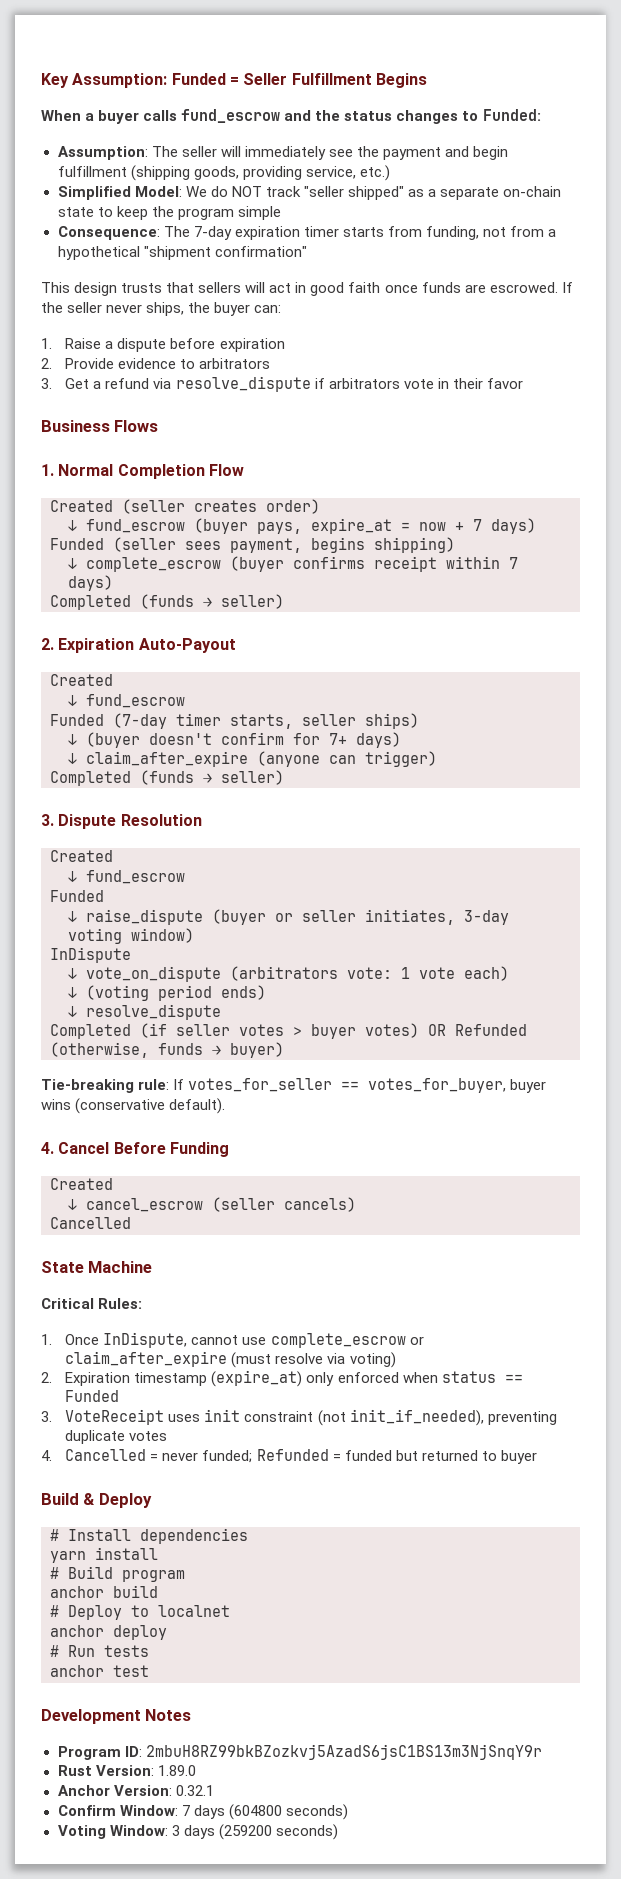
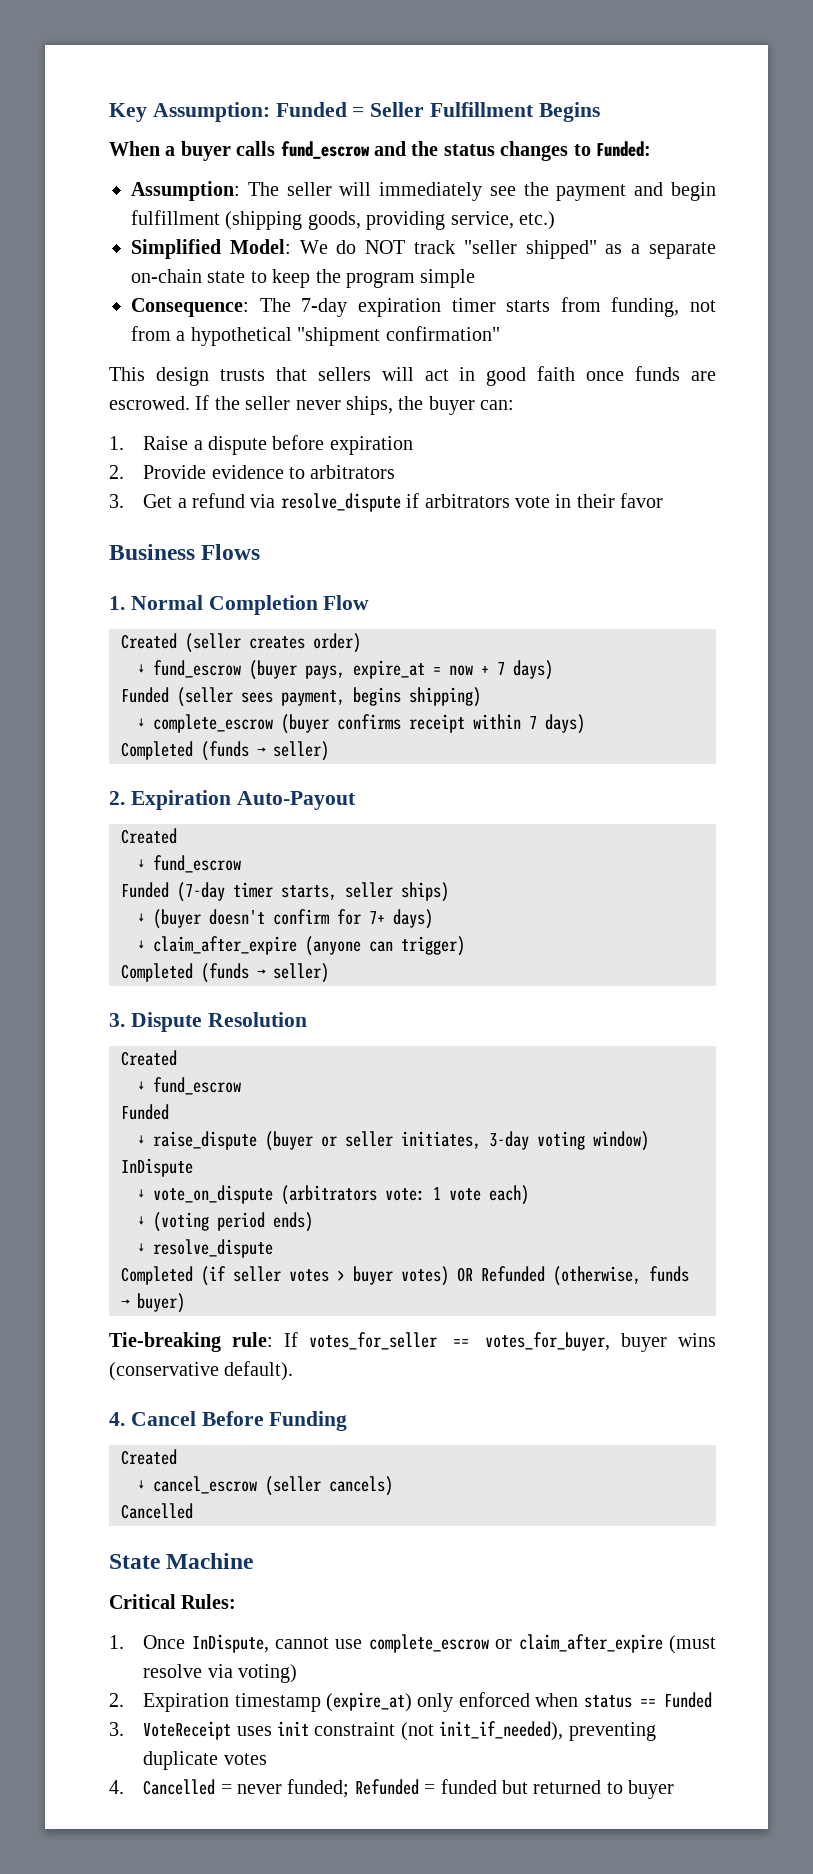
[41,1493,152,1508] [50,1528,248,1544] [50,1547,158,1563] [50,1566,185,1582] [50,1585,158,1598] [50,1605,230,1620] [50,1625,167,1640] [50,1645,149,1657] [50,1665,149,1677] [41,1709,192,1724] [57,1744,542,1760] [57,1765,196,1776] [57,1785,214,1796] [57,1804,348,1820] [57,1824,338,1840] // Build & Deploy // # Install dependencies // yarn install // # Build program // anchor build // # Deploy to localnet // anchor deploy // # Run tests // anchor test // Development Notes // Program ID: 2mbuH8RZ99bkBZozkvj5AzadS6jsC1BS13m3NjSnqY9r // Rust Version: 1.89.0 // Anchor Version: 0.32.1 // Confirm Window: 7 days (604800 seconds) // Voting Window: 3 days (259200 seconds) -> (675, 1789) none

